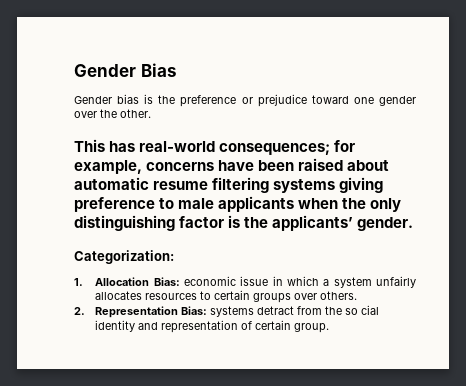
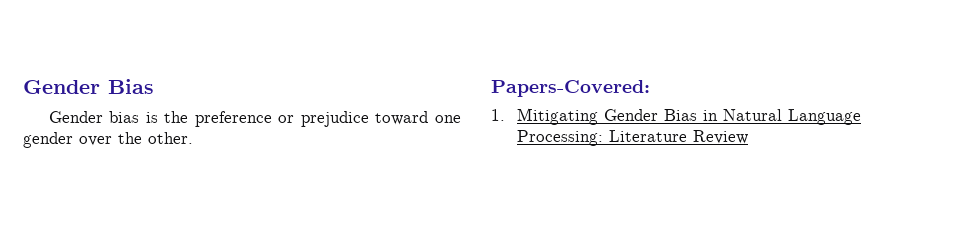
[74,139,356,155] [74,158,390,174] [74,177,384,193] [74,196,402,212] [74,215,414,231] [74,250,174,264] [74,276,416,288] [95,290,358,303] [74,305,380,318] [95,320,330,333] This has real-world consequences; for example, concerns have been raised about automatic resume filtering systems giving preference to male applicants when the only distinguishing factor is the applicants’ gender. // Categorization: // 1. Allocation Bias: economic issue in which a system unfairly allocates resources to certain groups over others. // 2. Representation Bias: systems detract from the so cial identity and representation of certain group. -> [491,80,650,97] [491,108,861,125] [516,130,748,146] Papers-Covered: // 1. Mitigating Gender Bias in Natural Language Processing: Literature Review

